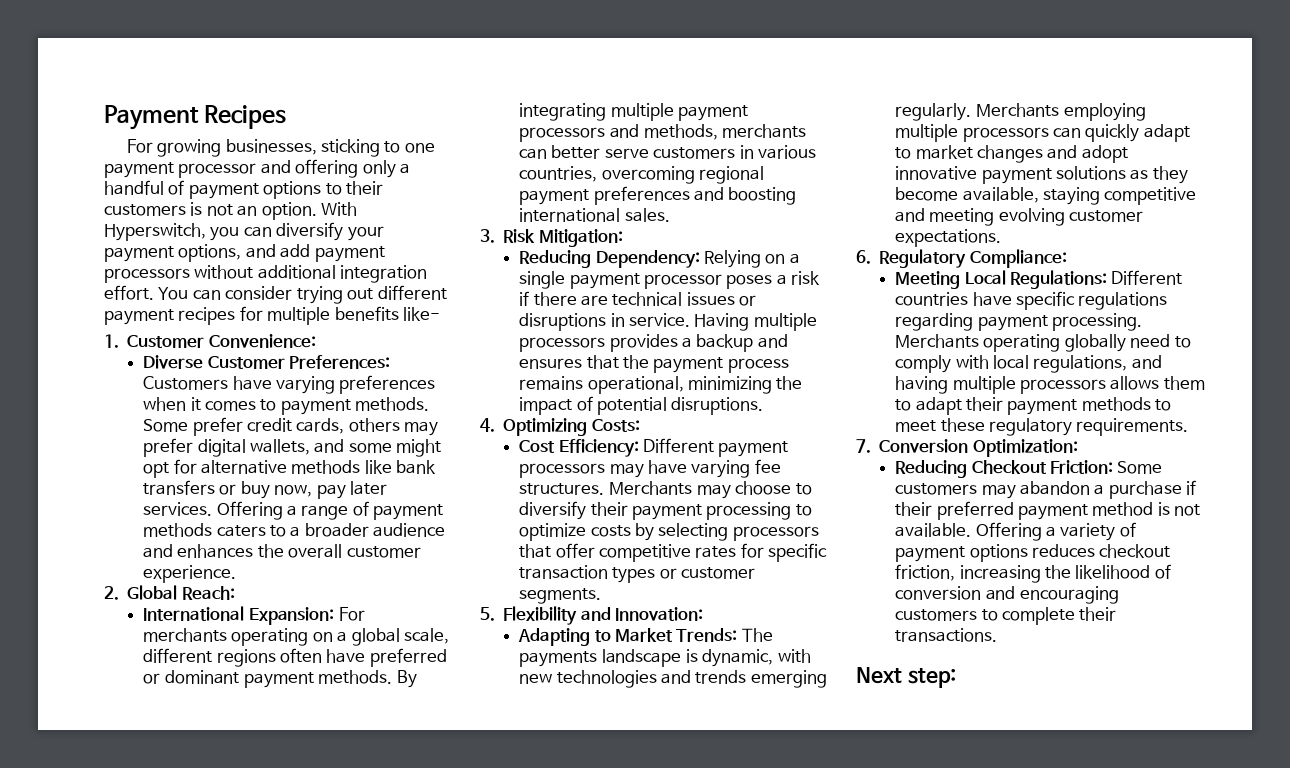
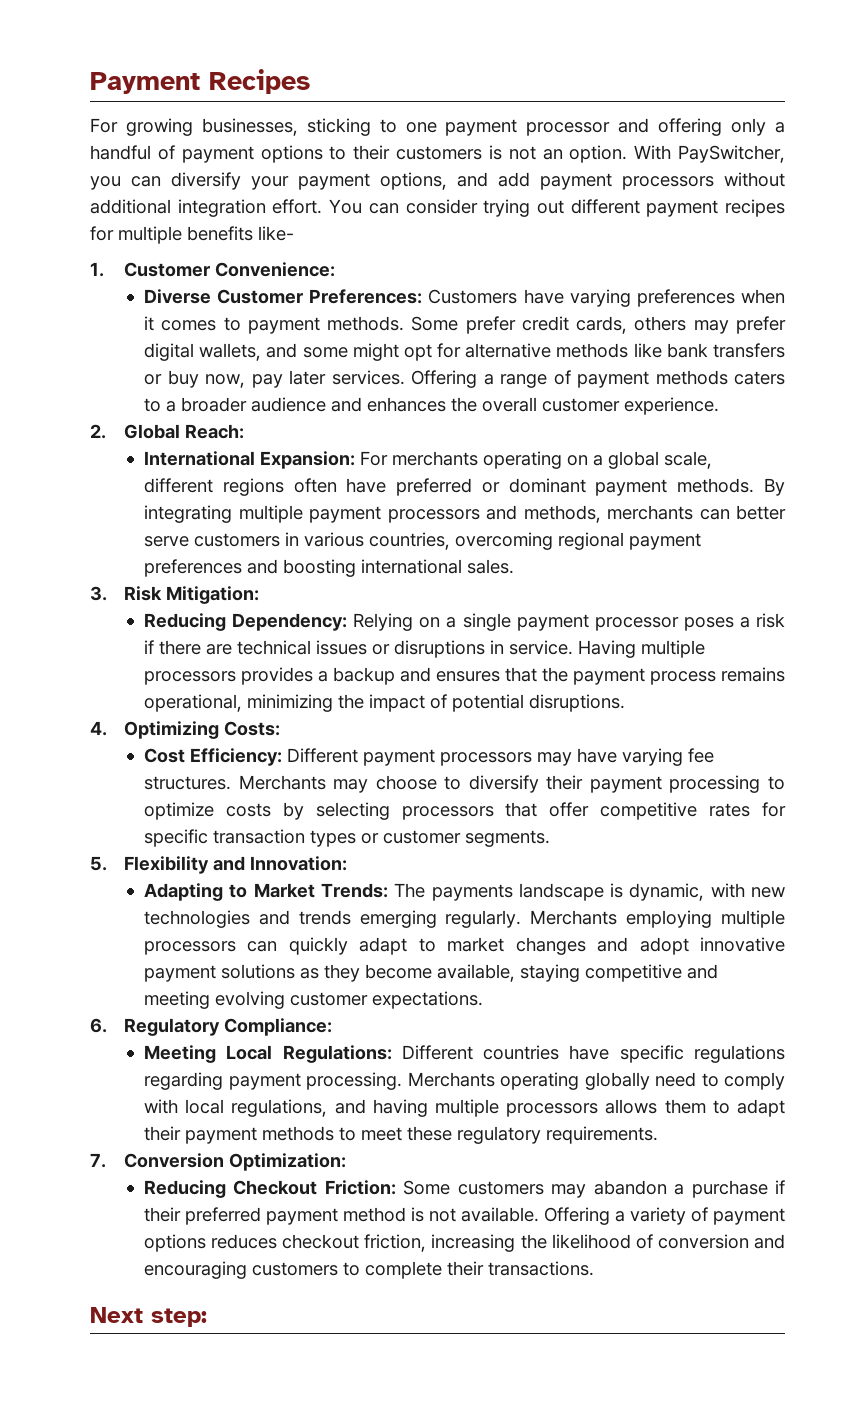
[104,223,206,241] Hyperswitch, -> [678,145,785,163] PaySwitcher,

